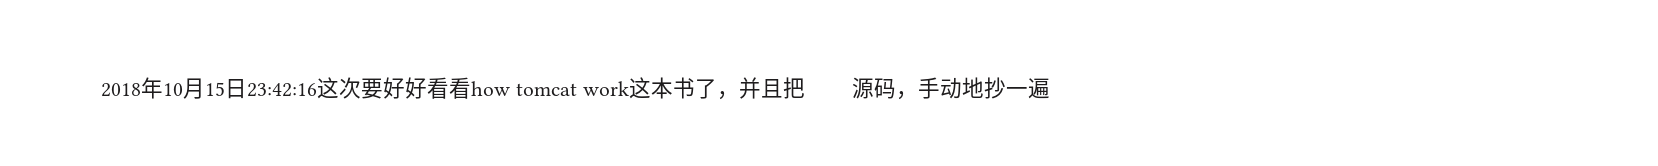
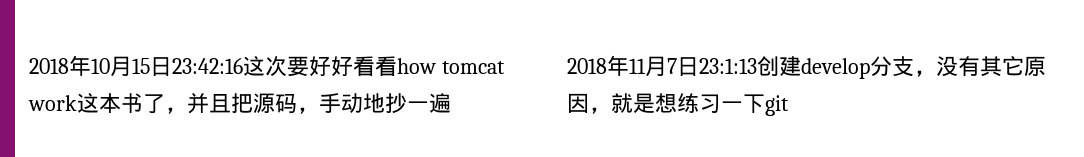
(1050, 88) none -> [567,55,1046,79] [567,93,789,116] // 2018年11月7日23:1:13创建develop分支，没有其它原因，就是想练习一下git

